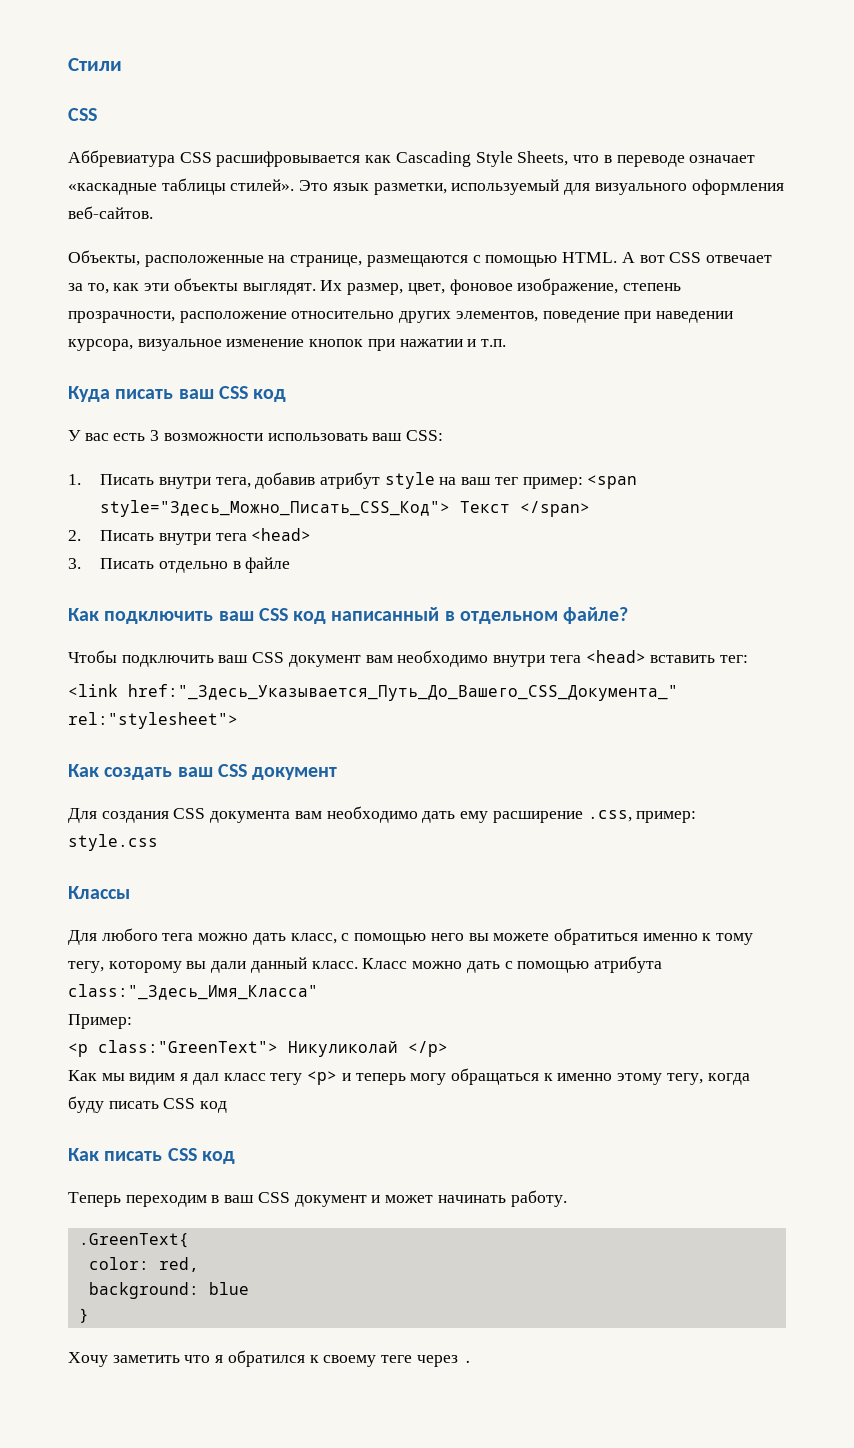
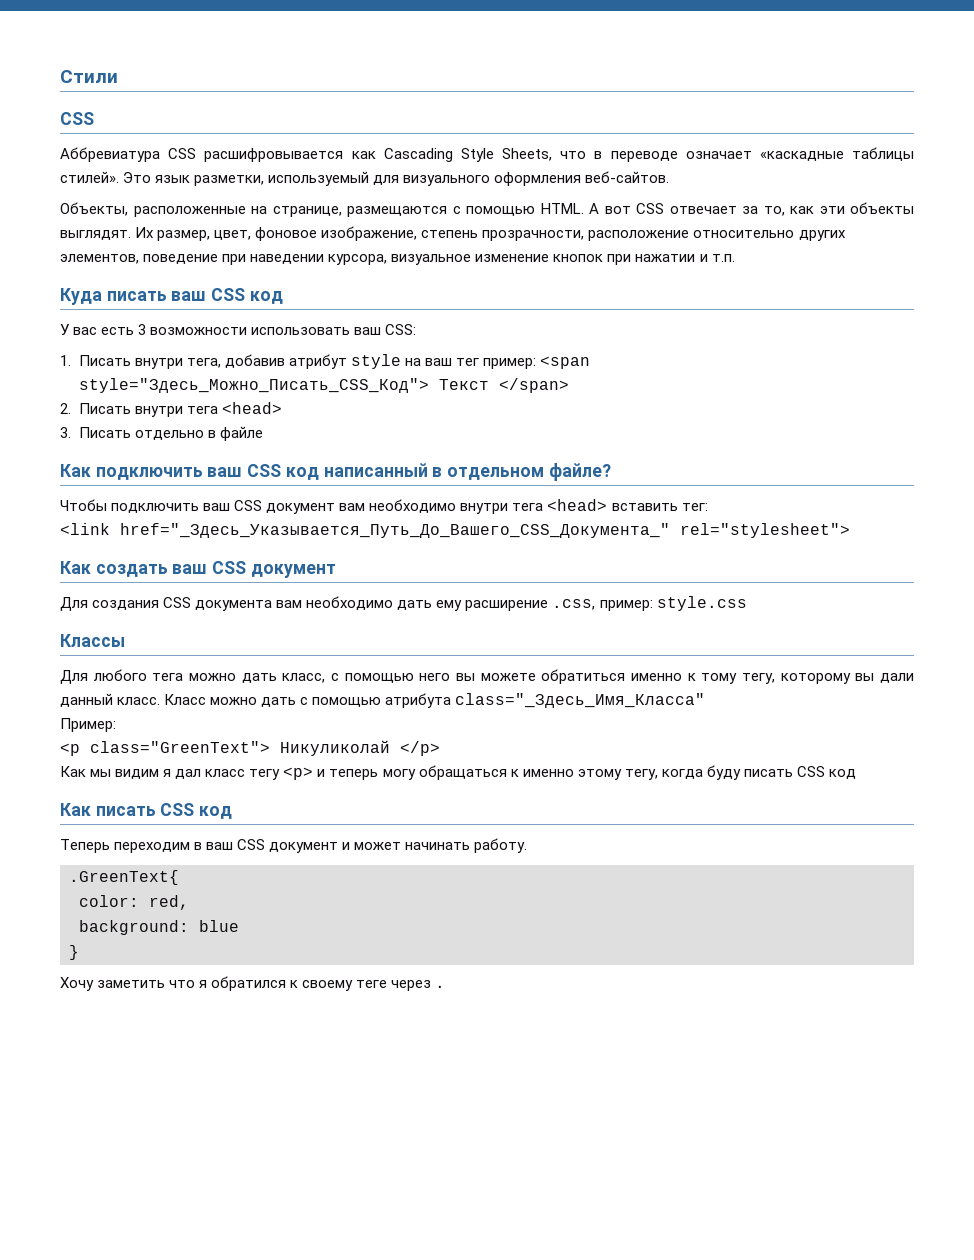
[128,684,678,701] [68,712,238,729] href:"_Здесь_Указывается_Путь_До_Вашего_CSS_Документа_" rel:"stylesheet"> -> [120,523,850,538] href="_Здесь_Указывается_Путь_До_Вашего_CSS_Документа_" rel="stylesheet">
[68,984,318,1000] class:"_Здесь_Имя_Класса" -> [455,693,706,708] class="_Здесь_Имя_Класса"
[98,1040,278,1053] class:"GreenText"> -> [90,741,270,753] class="GreenText">

